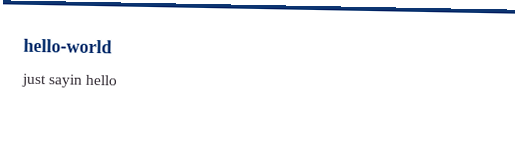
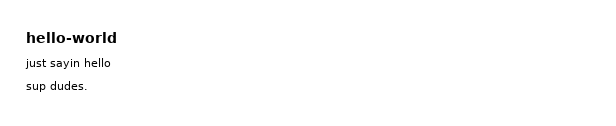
(119, 80) none -> [26,81,88,92] // sup dudes.

